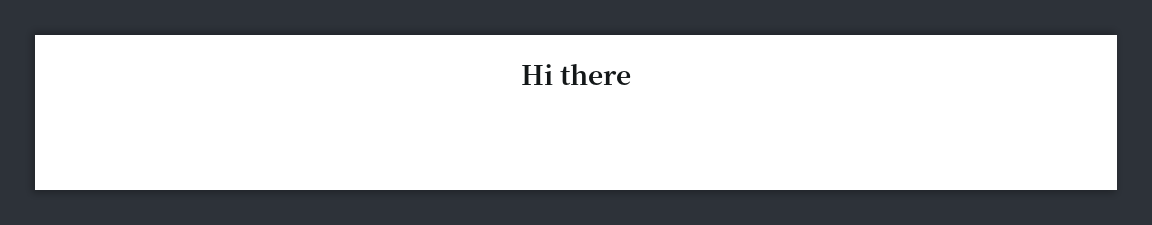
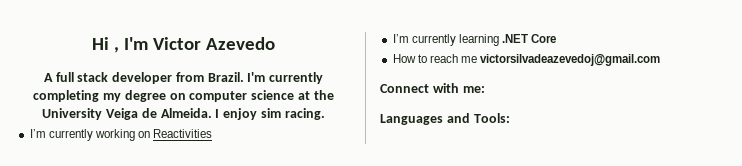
[560,63,632,85] there -> [113,37,276,53] [43,72,324,84] [33,90,334,102] [42,108,325,120] [29,129,213,141] [392,34,557,46] [392,54,661,66] [380,83,485,93] [380,113,510,125] , I'm Victor Azevedo // A full stack developer from Brazil. I'm currently completing my degree on computer science at the University Veiga de Almeida. I enjoy sim racing. // I’m currently working on Reactivities // I’m currently learning .NET Core // How to reach me victorsilvadeazevedoj@gmail.com // Connect with me: // Languages and Tools:

